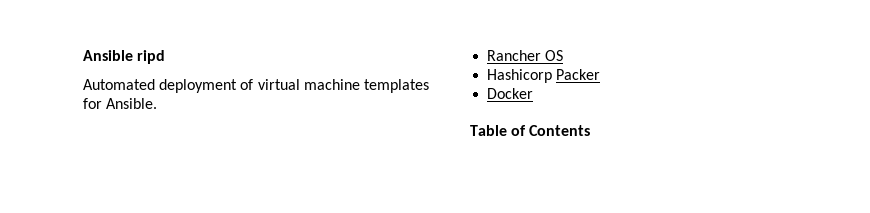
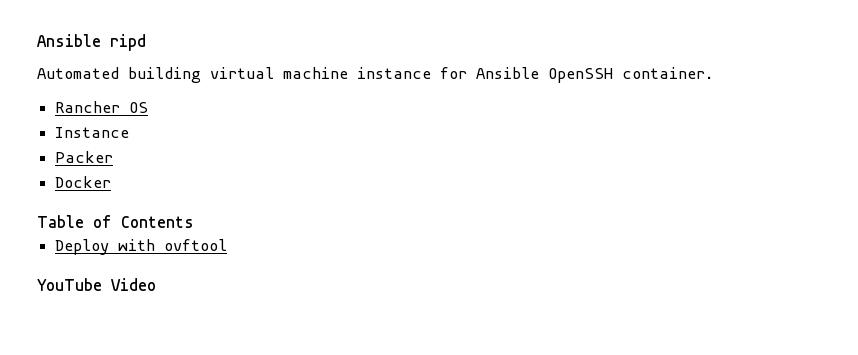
[159,79,429,93] [83,98,158,109] deployment of virtual machine templates for Ansible. -> [128,67,714,83] building virtual machine instance for Ansible OpenSSH container.
[487,69,553,83] Hashicorp -> [55,127,130,138] Instance //
(591, 130) none -> [55,239,228,255] [37,278,156,291] // Deploy with ovftool // YouTube Video

